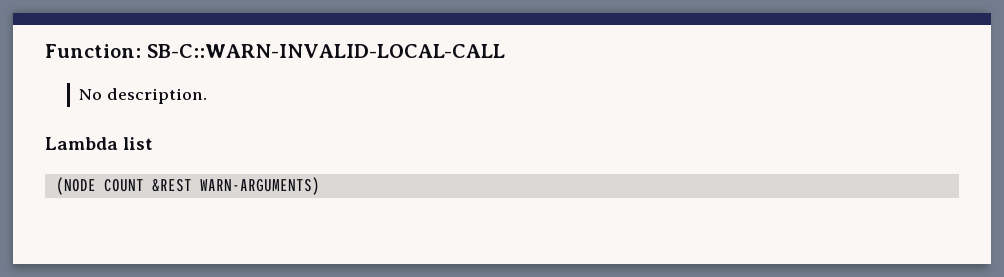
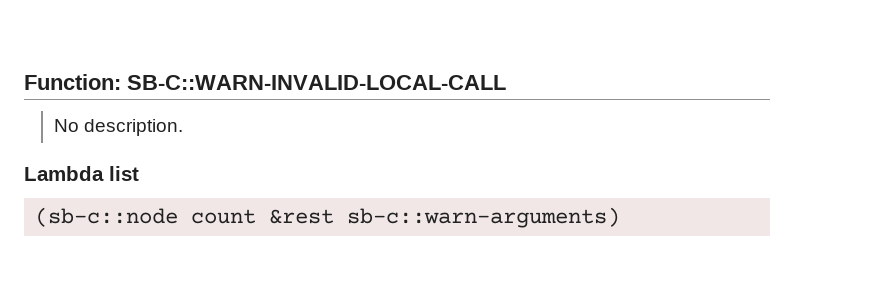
[55,177,320,195] (NODE COUNT &REST WARN-ARGUMENTS) -> [35,207,621,228] (sb-c::node count &rest sb-c::warn-arguments)

